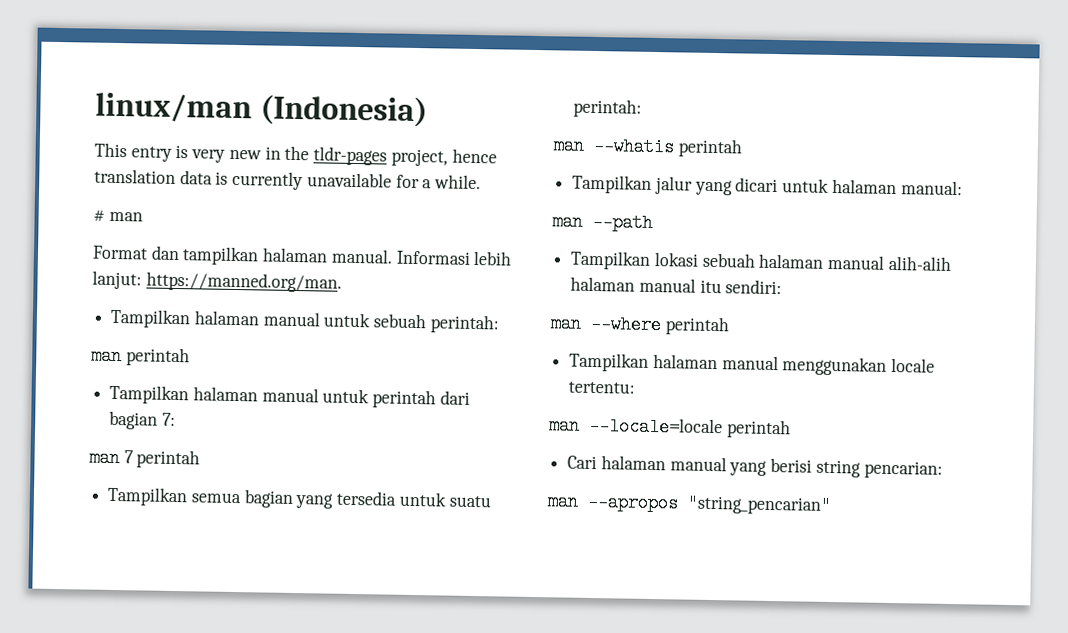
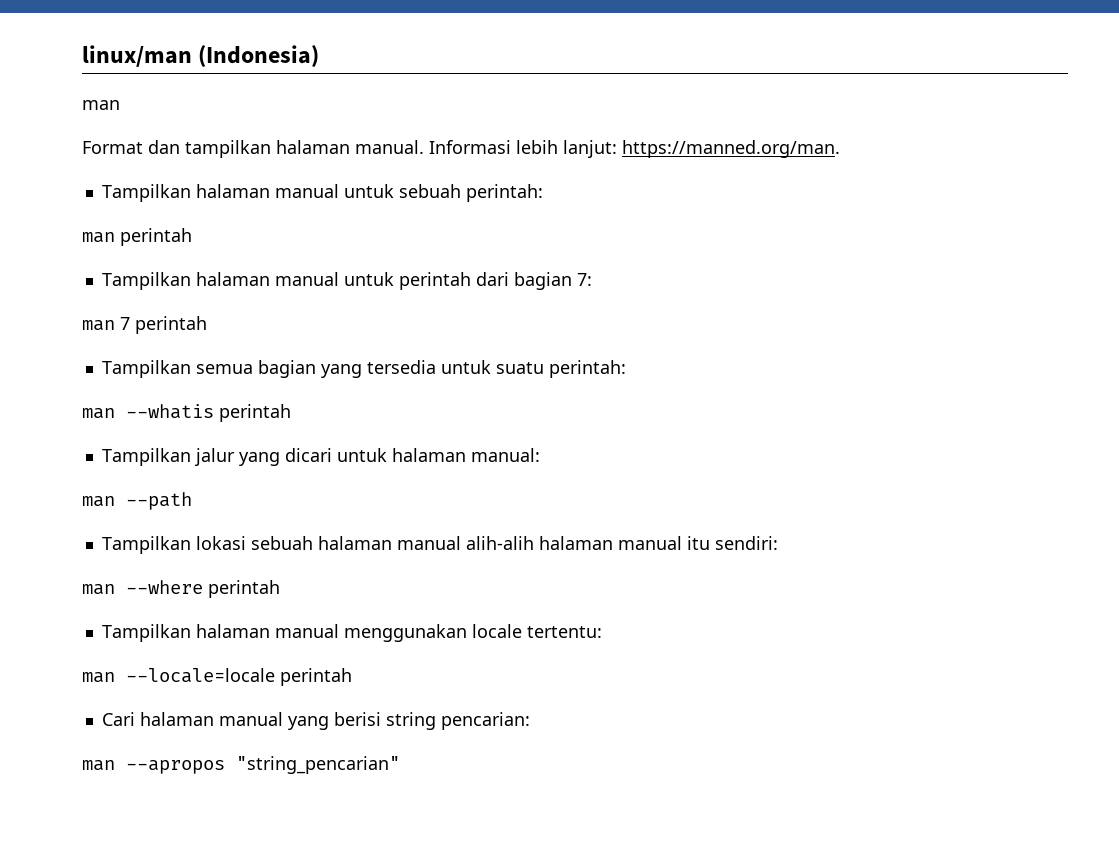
[94,142,497,167] [94,168,482,191] [93,209,105,222] This entry is very new in the tldr-pages project, hence translation data is currently unavailable for a while. // # -> (320, 56) none

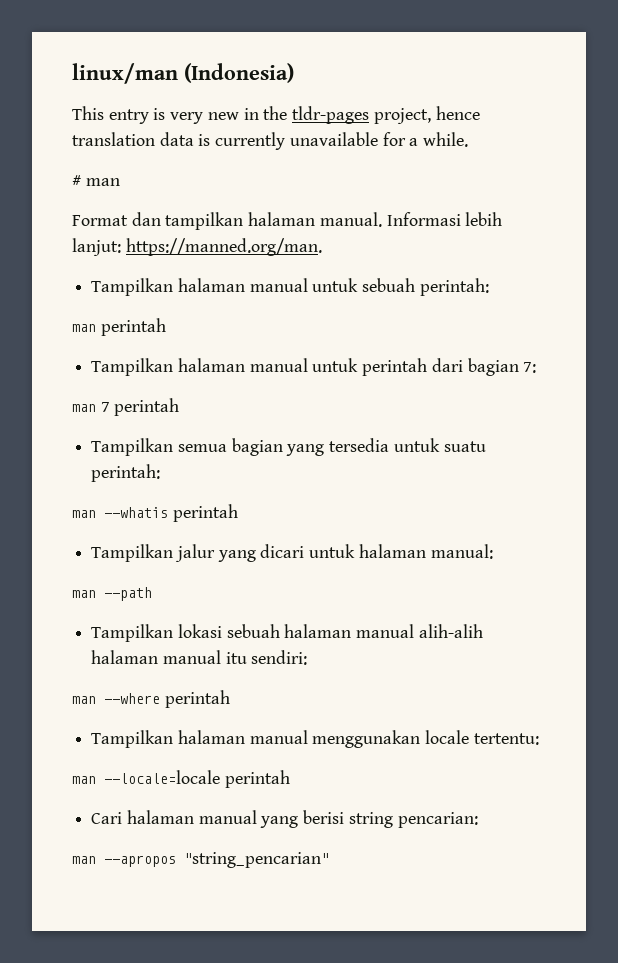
(320, 56) none -> [72,106,480,124] [72,132,469,150] [72,175,81,186] This entry is very new in the tldr-pages project, hence translation data is currently unavailable for a while. // #

